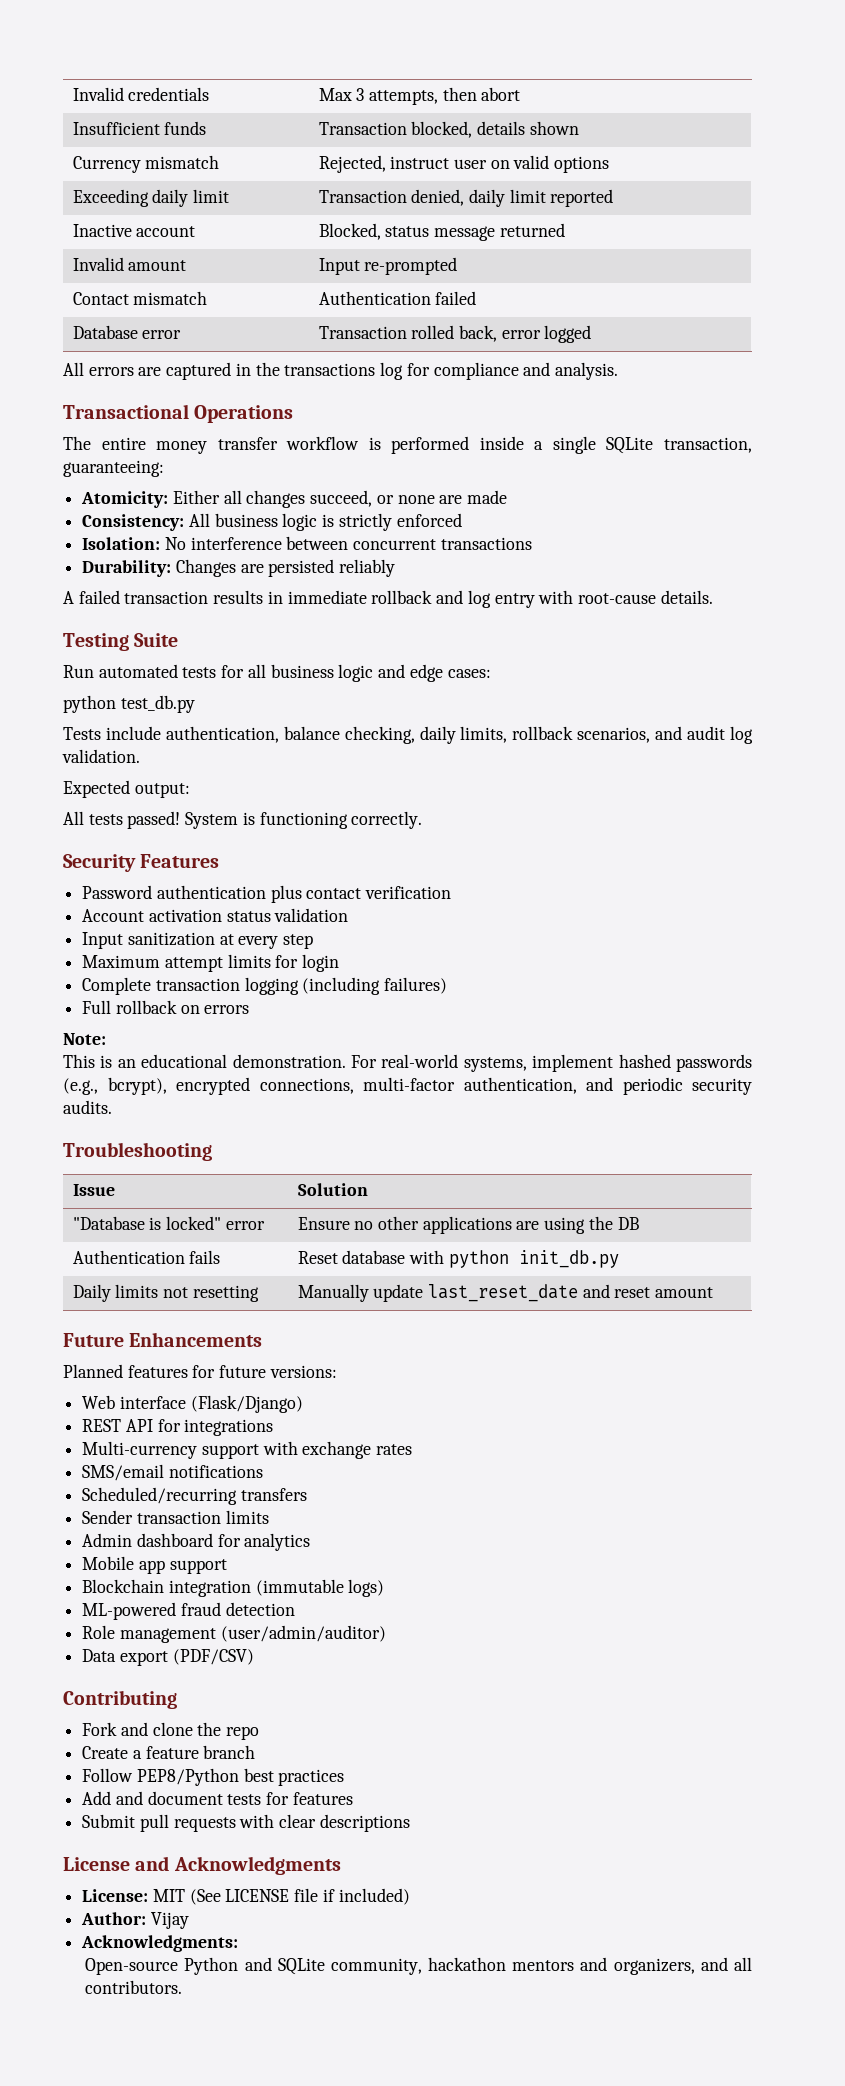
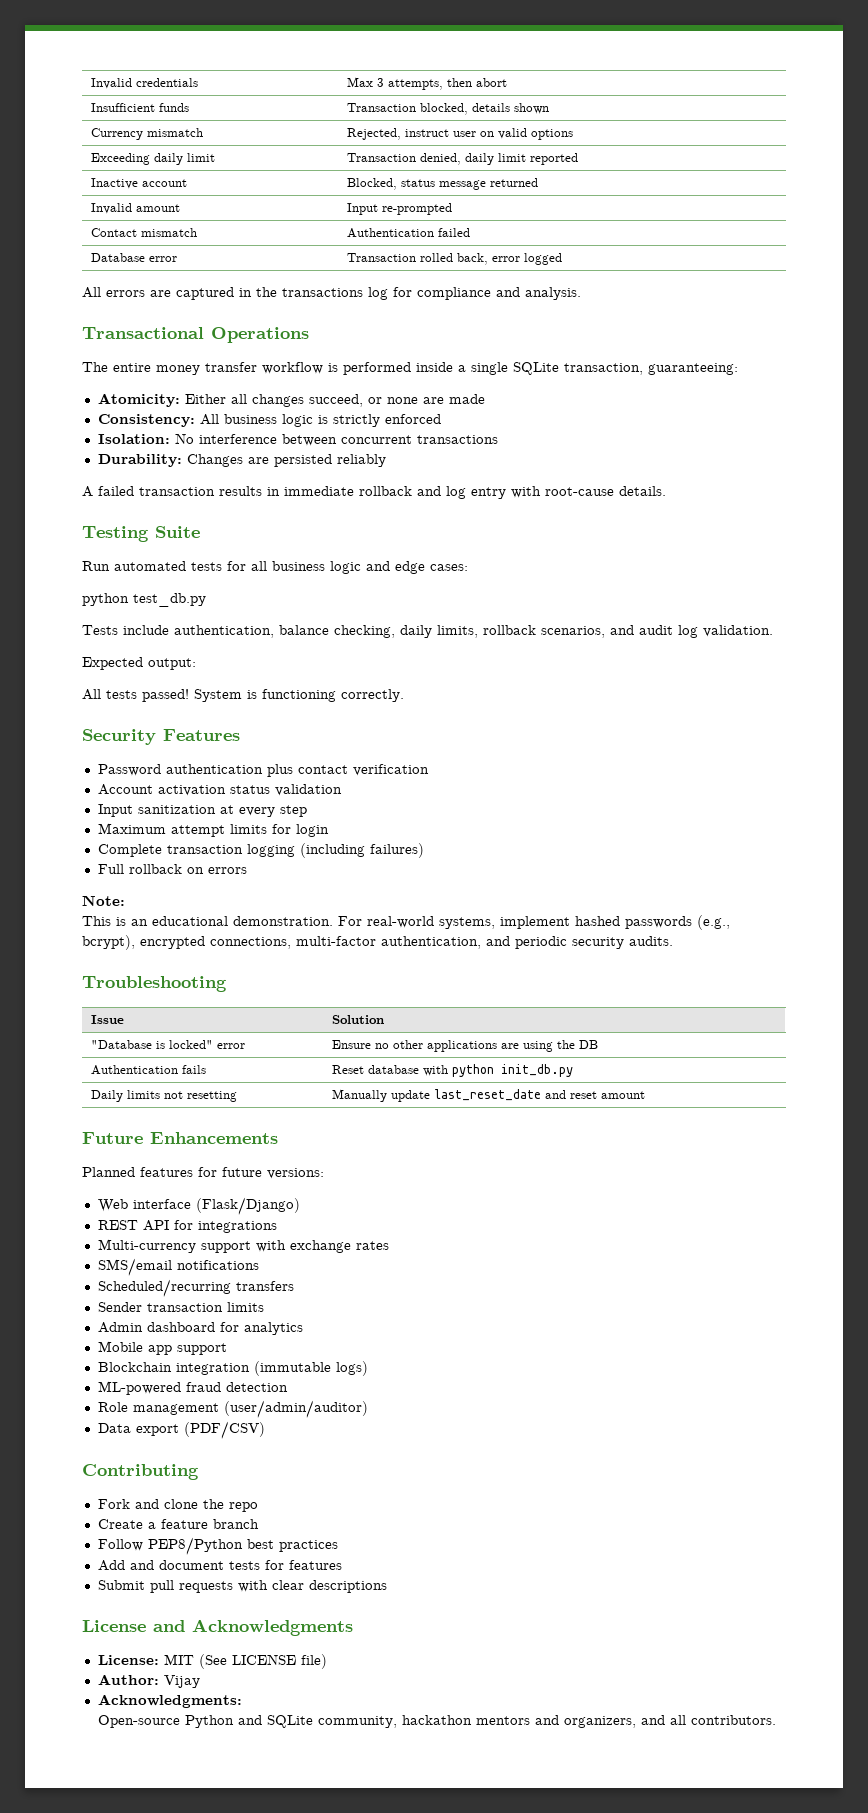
[294,1888,410,1905] file if included) -> [300,1654,327,1669] file)

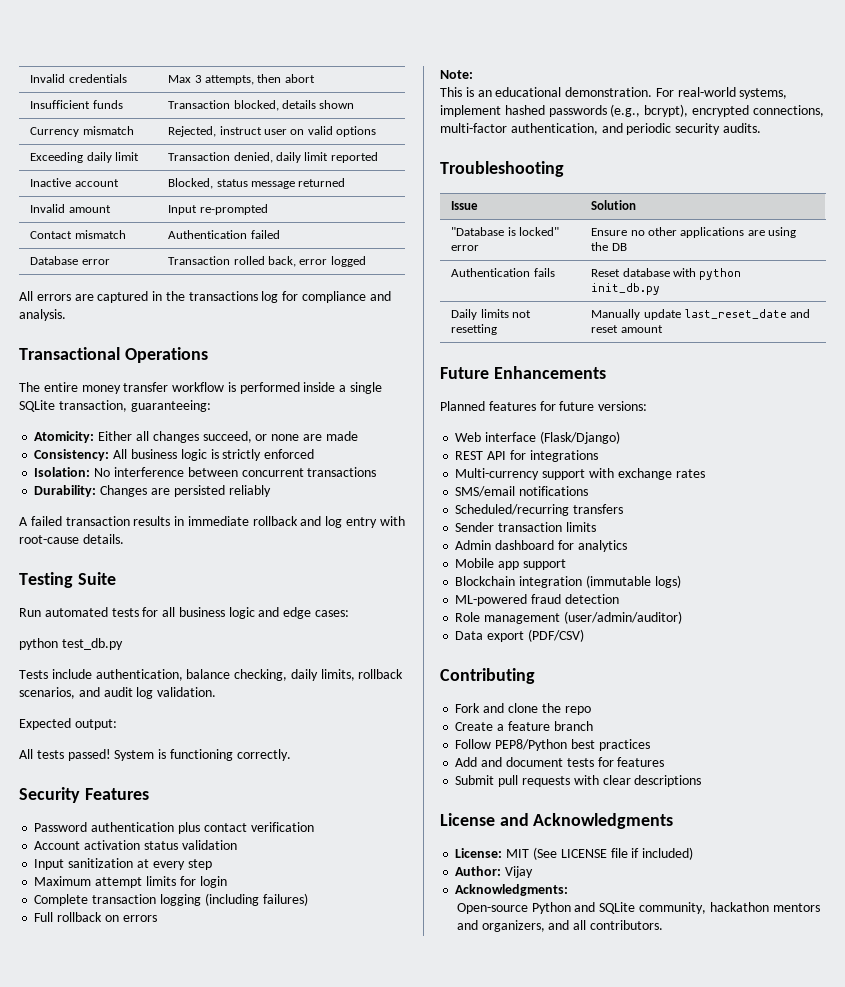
[300,1654,327,1669] file) -> [610,847,694,860] file if included)

